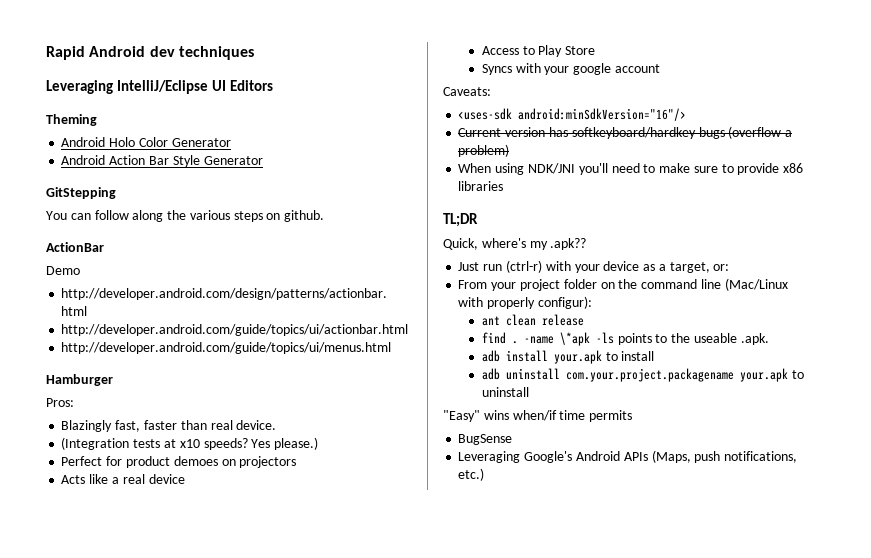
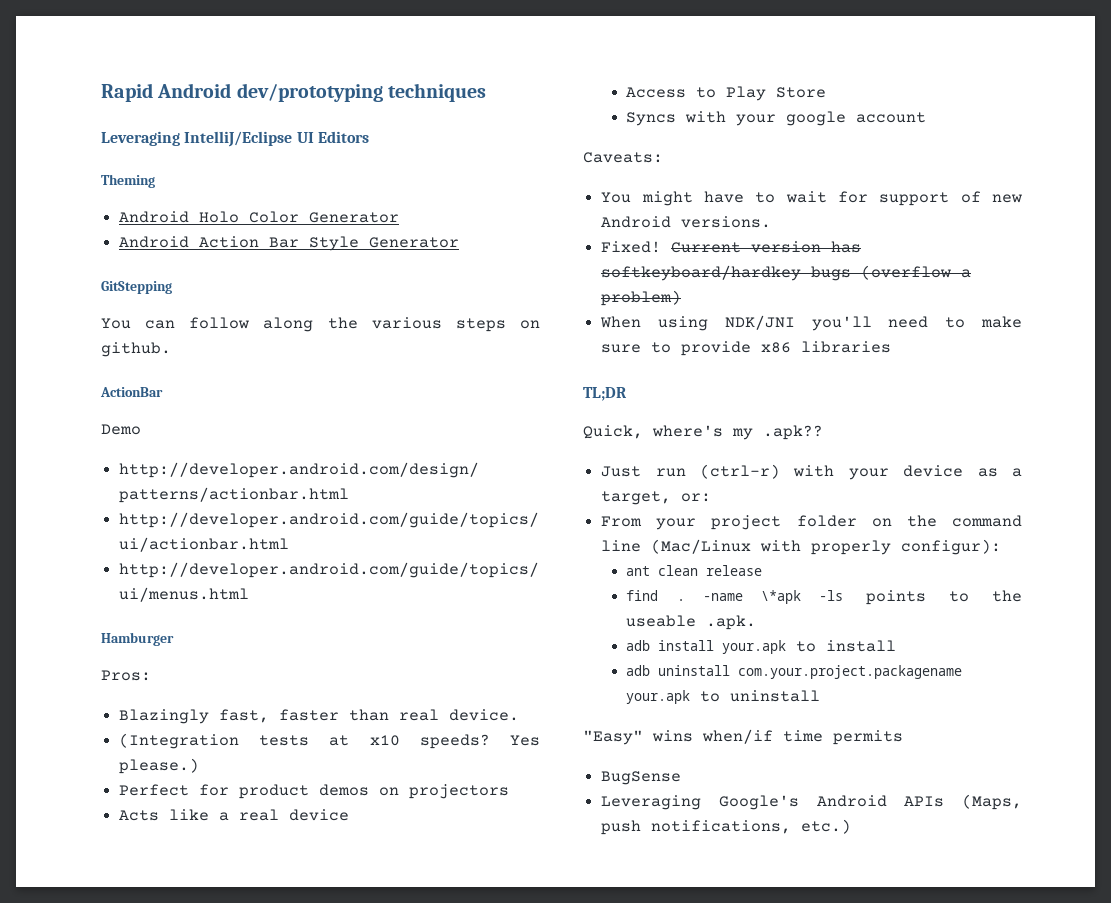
[149,46,175,57] dev -> [236,83,383,102] dev/prototyping
[173,456,218,466] demoes -> [319,784,370,796] demos
[458,108,687,121] <uses-sdk android:minSdkVersion="16"/> // -> [601,191,1022,206] [601,216,772,228] [601,241,662,253] You might have to wait for support of new Android versions. // Fixed!

